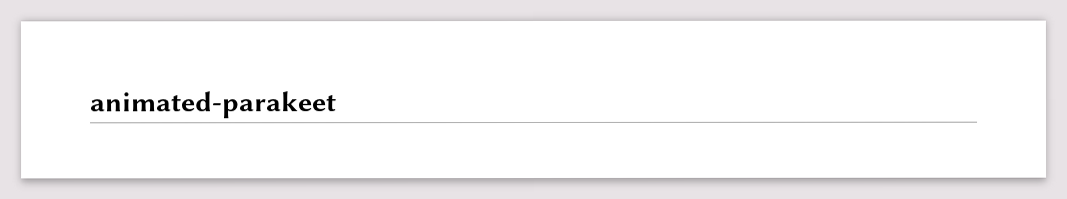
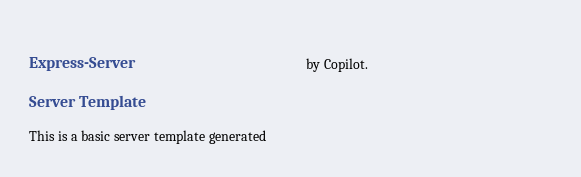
[89,91,337,119] animated-parakeet -> [29,57,136,71] [29,95,147,110] [29,130,266,144] [306,58,368,72] Express-Server // Server Template // This is a basic server template generated by Copilot.

